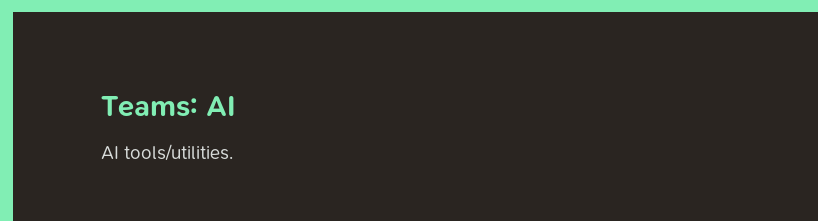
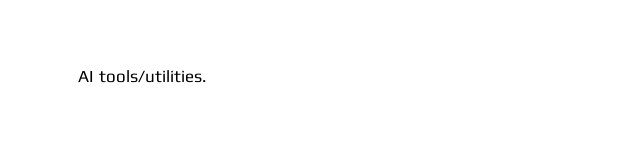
[101,96,236,117] Teams: AI // -> (78, 76) none

